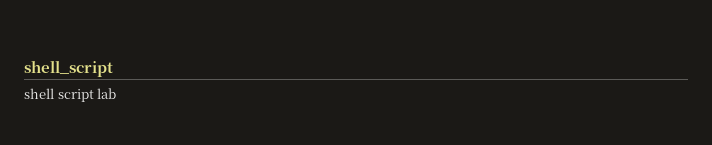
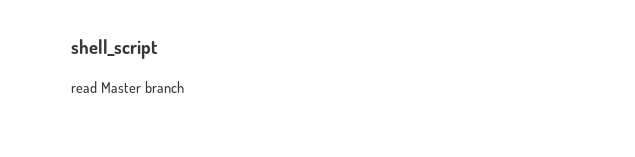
[24,88,117,102] shell script lab -> [71,81,184,93] read Master branch

